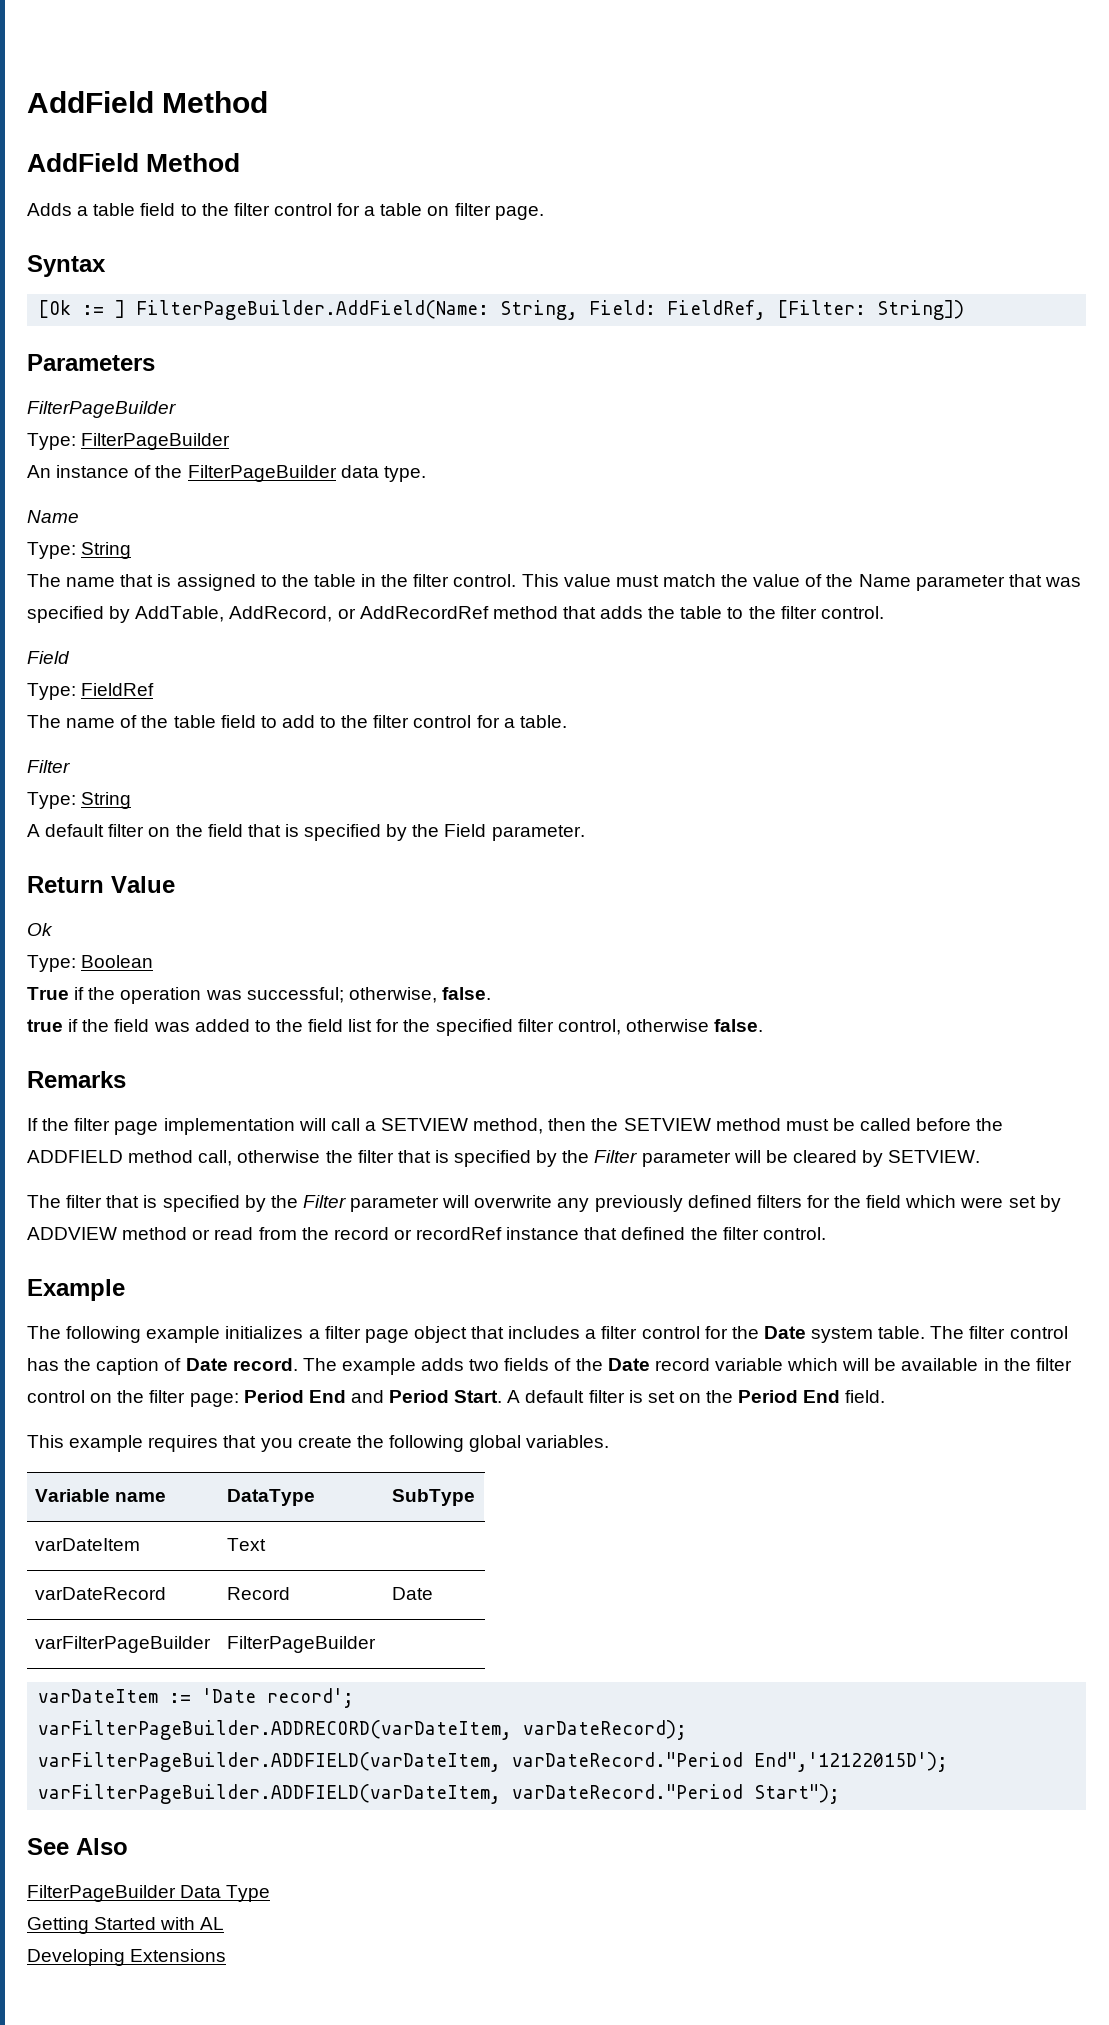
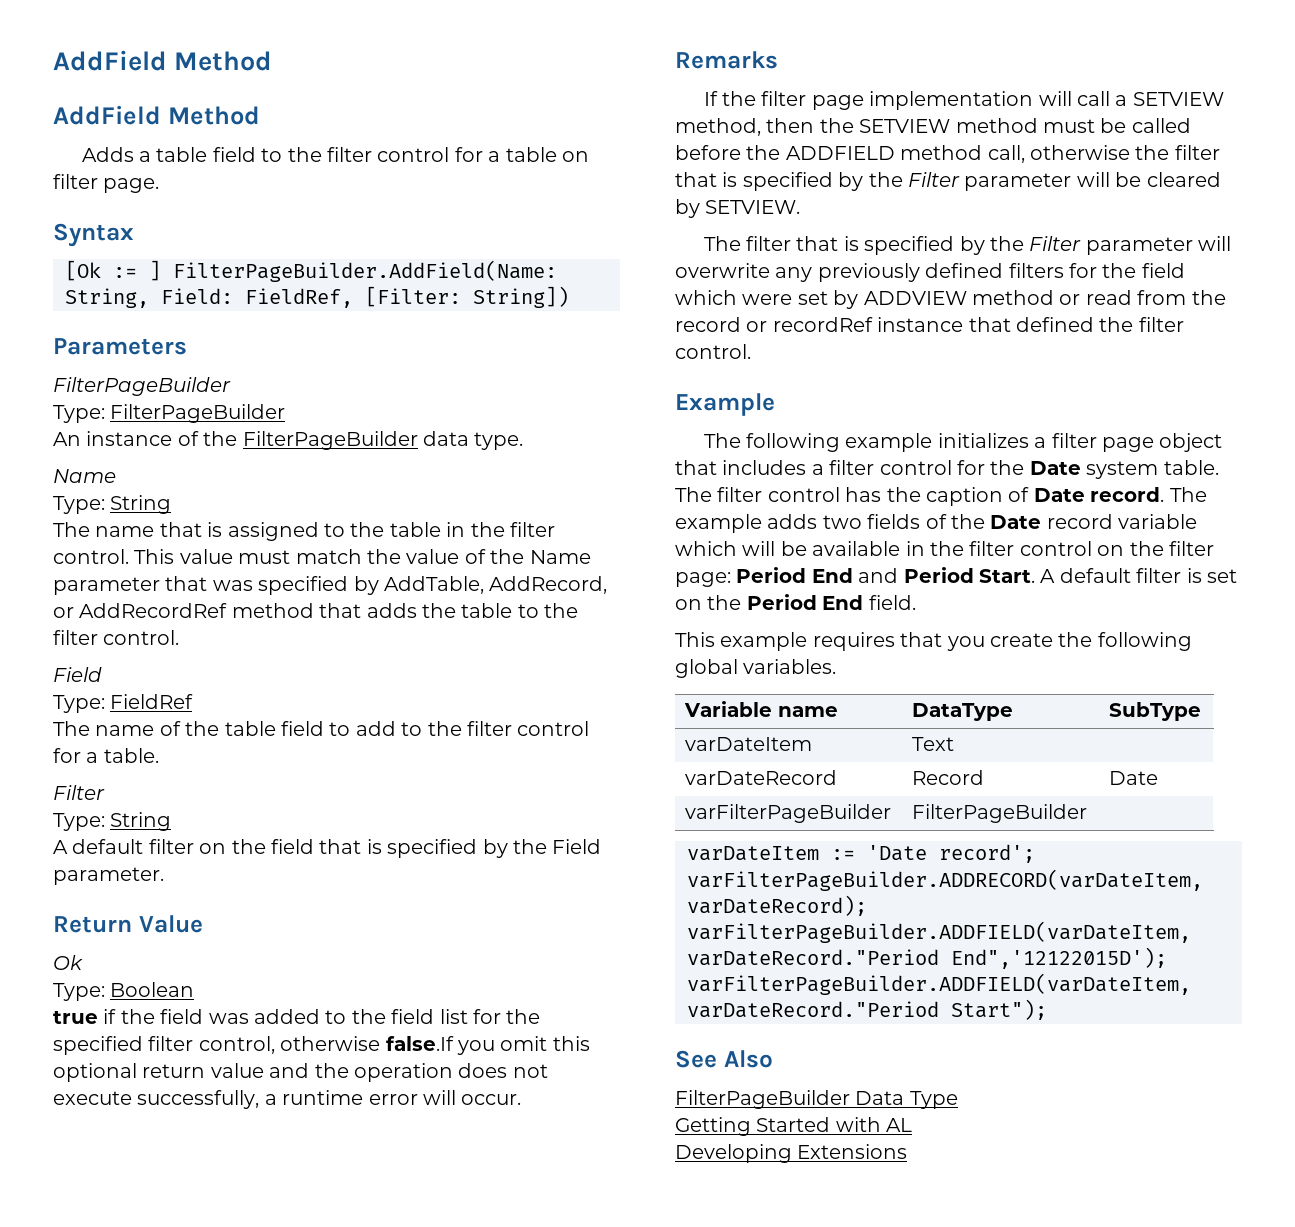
[27,987,491,1004] // True if the operation was successful; otherwise, false. -> (195, 989) none
[714,1019,764,1032] false. -> [385,1036,590,1055] [53,1063,548,1082] [53,1090,522,1109] false.If you omit this optional return value and the operation does not execute successfully, a runtime error will occur.

